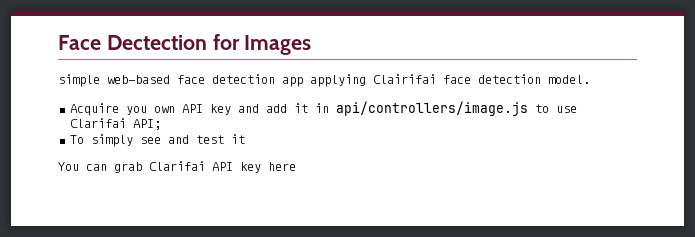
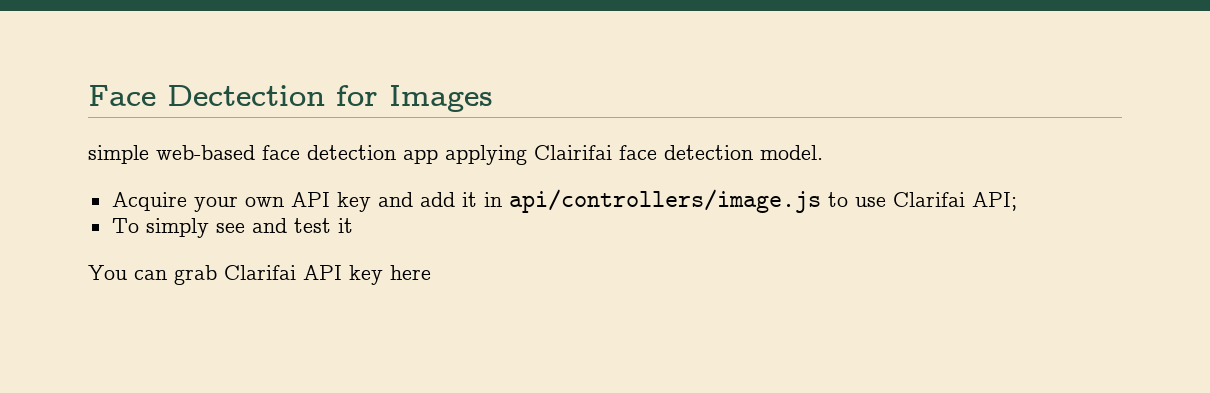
[125,106,147,115] you -> [193,196,238,212] your

